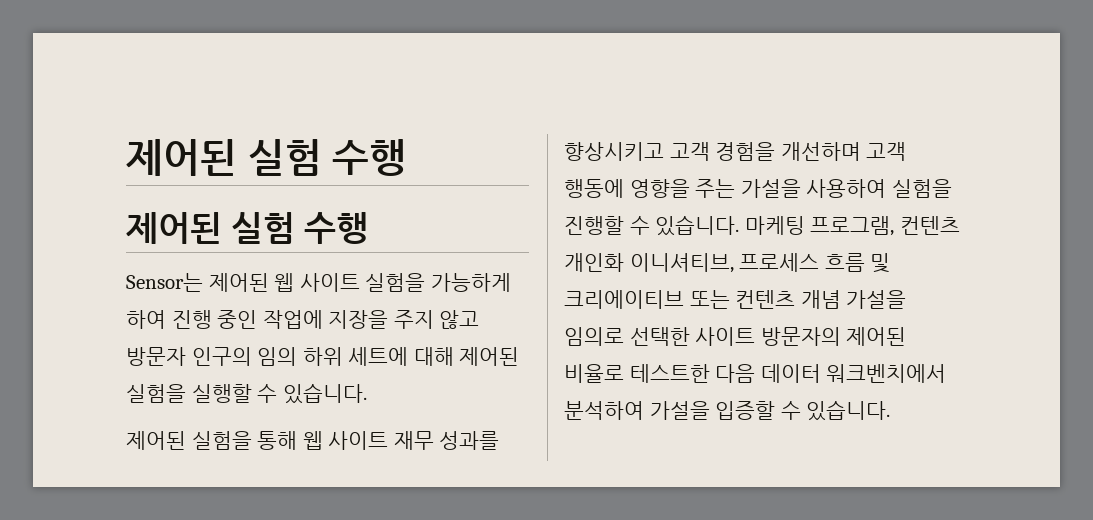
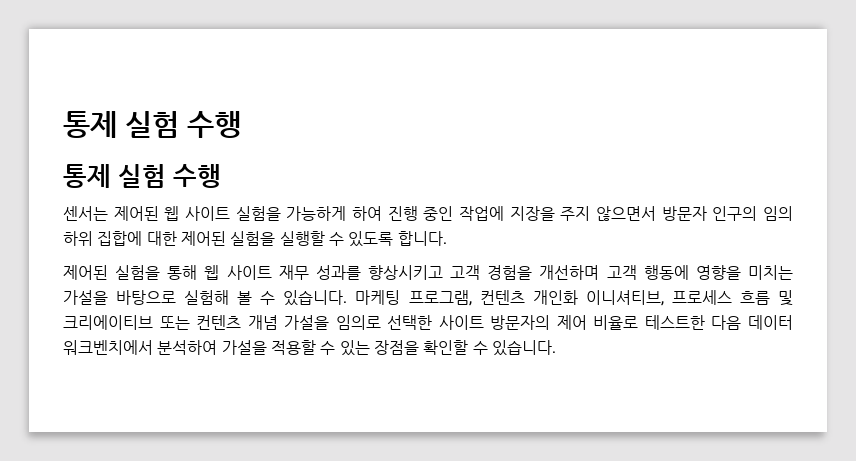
[126,139,407,176] [126,212,369,244] [126,273,203,292] 제어된 실험 수행 // 제어된 실험 수행 // Sensor는 -> [63,111,241,138] [63,164,221,188] [63,206,108,221] 통제 실험 수행 // 통제 실험 수행 // 센서는
[439,310,480,329] 않고 -> [596,206,657,221] 않으면서
[348,347,454,366] 세트에 대해 -> [97,231,177,246] 집합에 대한
[282,383,367,404] 있습니다. -> [348,231,447,247] 있도록 합니다.
[695,179,952,198] [564,216,624,235] 주는 가설을 사용하여 실험을 진행할 -> [748,265,793,280] [63,290,253,305] 미치는 가설을 바탕으로 실험해 볼
[846,327,907,346] 제어된 -> [556,315,587,330] 제어
[715,401,776,420] 입증할 -> [270,340,469,356] 적용할 수 있는 장점을 확인할

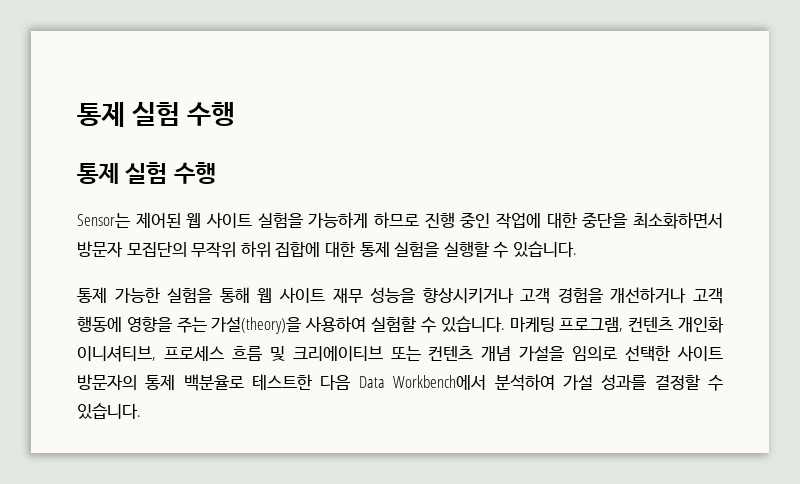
[63,206,108,221] 센서는 -> [77,213,130,228] Sensor는
[352,206,382,221] 하여 -> [373,212,419,228] 하므로
[509,206,793,221] 지장을 주지 않으면서 방문자 인구의 임의 -> [546,212,723,229] [77,241,237,258] 대한 중단을 최소화하면서 방문자 모집단의 무작위
[180,231,226,246] 제어된 -> [359,241,390,257] 통제
[348,231,447,247] [63,265,108,280] 있도록 합니다. // 제어된 -> [512,241,577,257] [77,287,160,303] 있습니다. // 통제 가능한
[315,265,443,280] 성과를 향상시키고 -> [370,287,514,303] 성능을 향상시키거나
[539,265,600,280] 개선하며 -> [610,287,687,303] 개선하거나
[748,265,793,280] [63,290,253,305] 미치는 가설을 바탕으로 실험해 볼 -> [176,316,417,334] 주는 가설(theory)을 사용하여 실험할
[556,315,794,330] [63,340,469,356] 제어 비율로 테스트한 다음 데이터 워크벤치에서 분석하여 가설을 적용할 수 있는 장점을 확인할 -> [145,374,700,391] 통제 백분율로 테스트한 다음 Data Workbench에서 분석하여 가설 성과를 결정할

